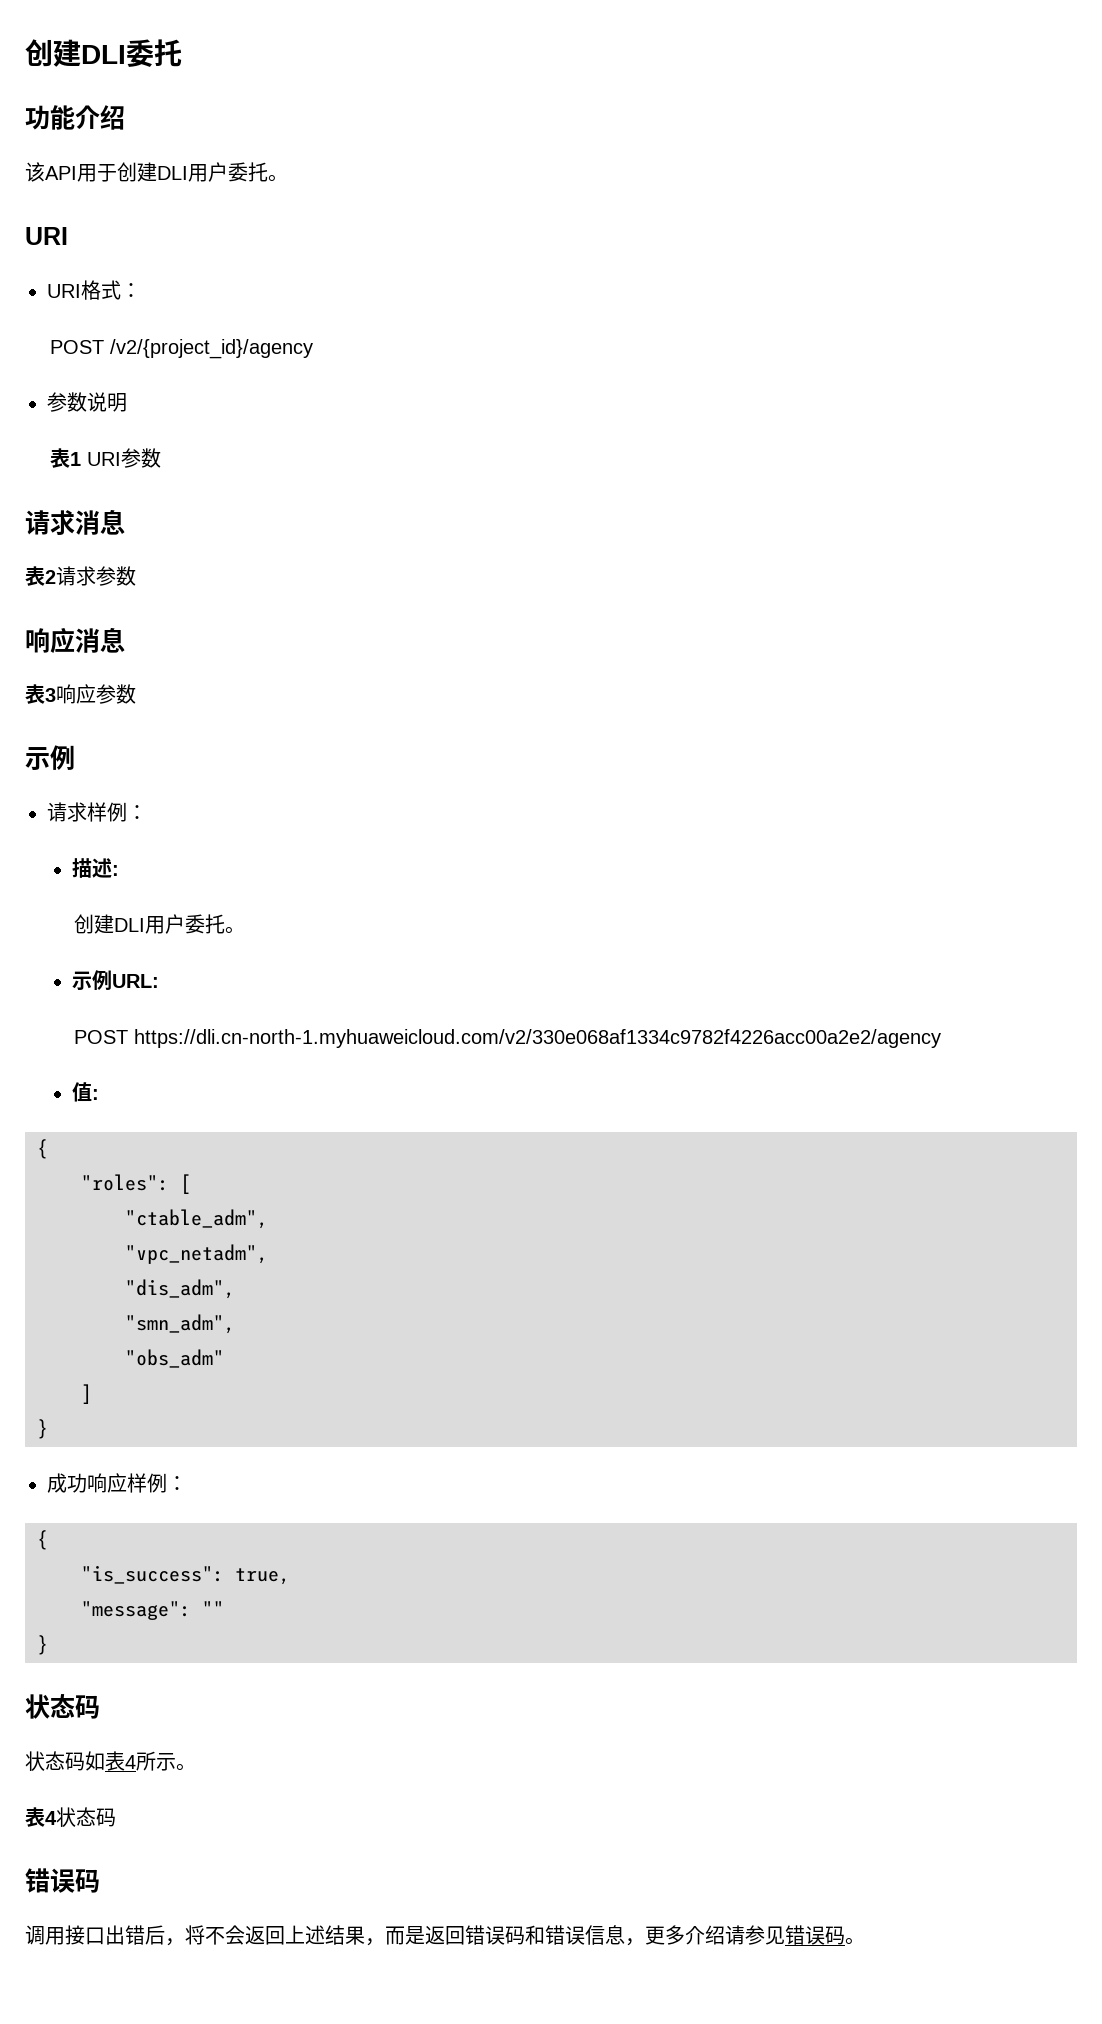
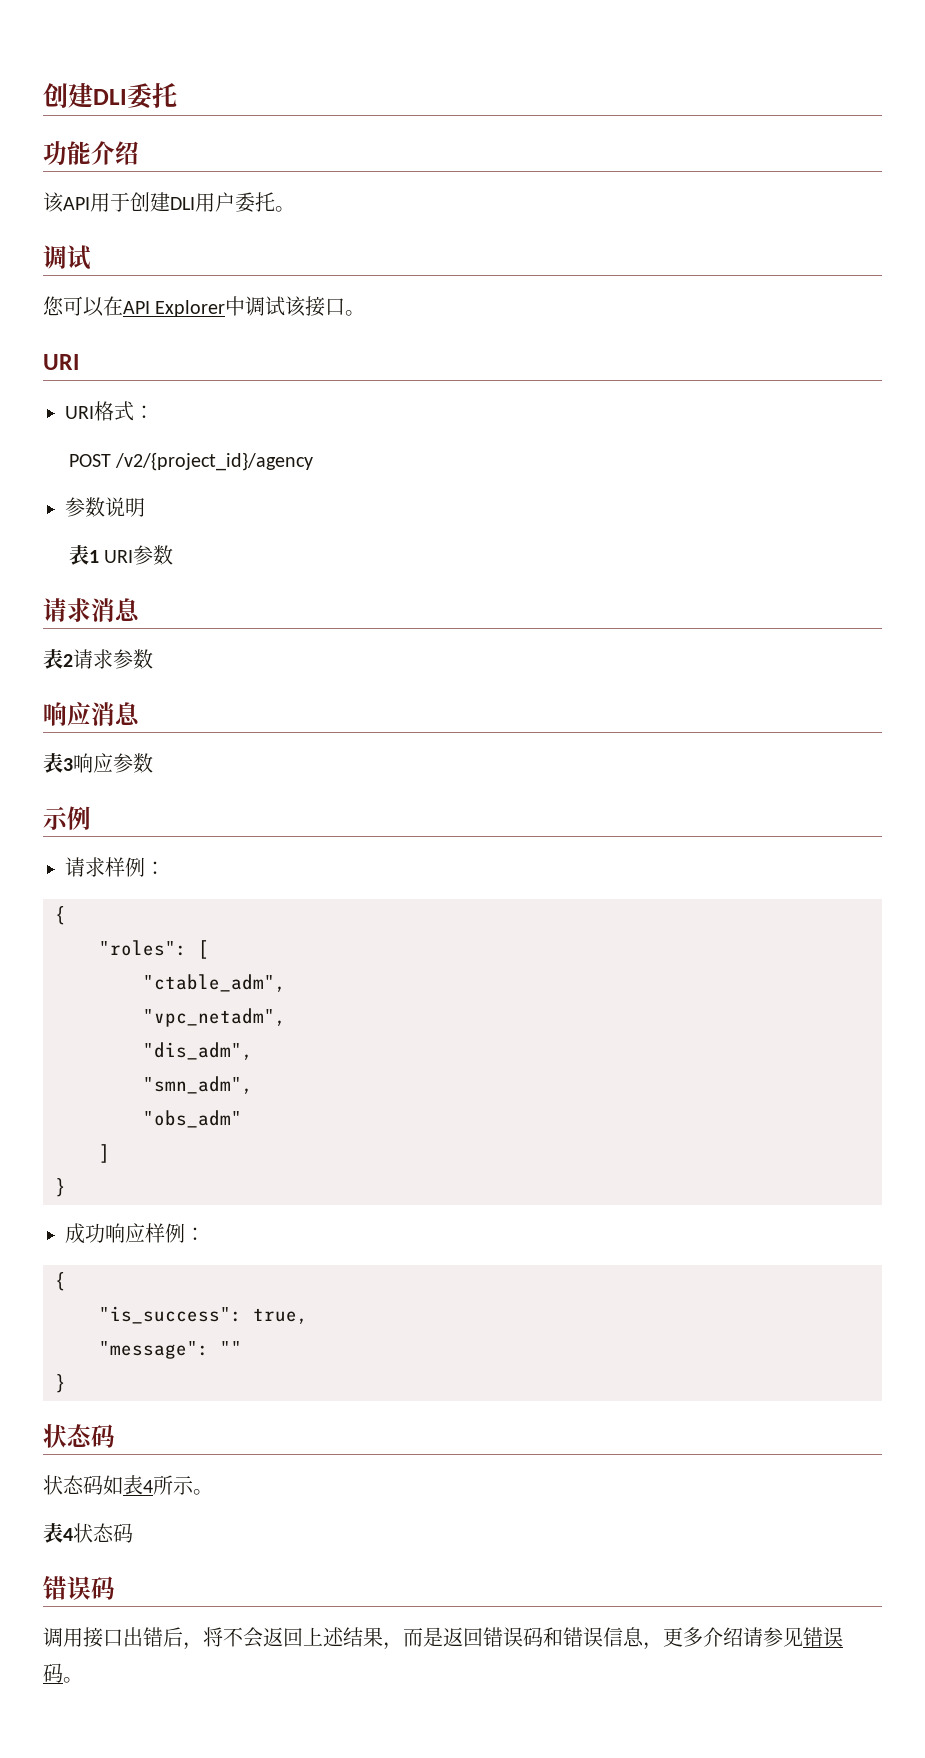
(288, 178) none -> [43,245,91,270] [43,296,366,317] // 调试 // 您可以在API Explorer中调试该接口。
[71,858,119,878] [74,914,246,934] [71,970,159,990] [74,1029,942,1048] [71,1082,99,1102] // 描述: // 创建DLI用户委托。 // 示例URL: // POST https://dli.cn-north-1.myhuaweicloud.com/v2/330e068af1334c9782f4226acc00a2e2/agency // 值: -> (165, 868) none

